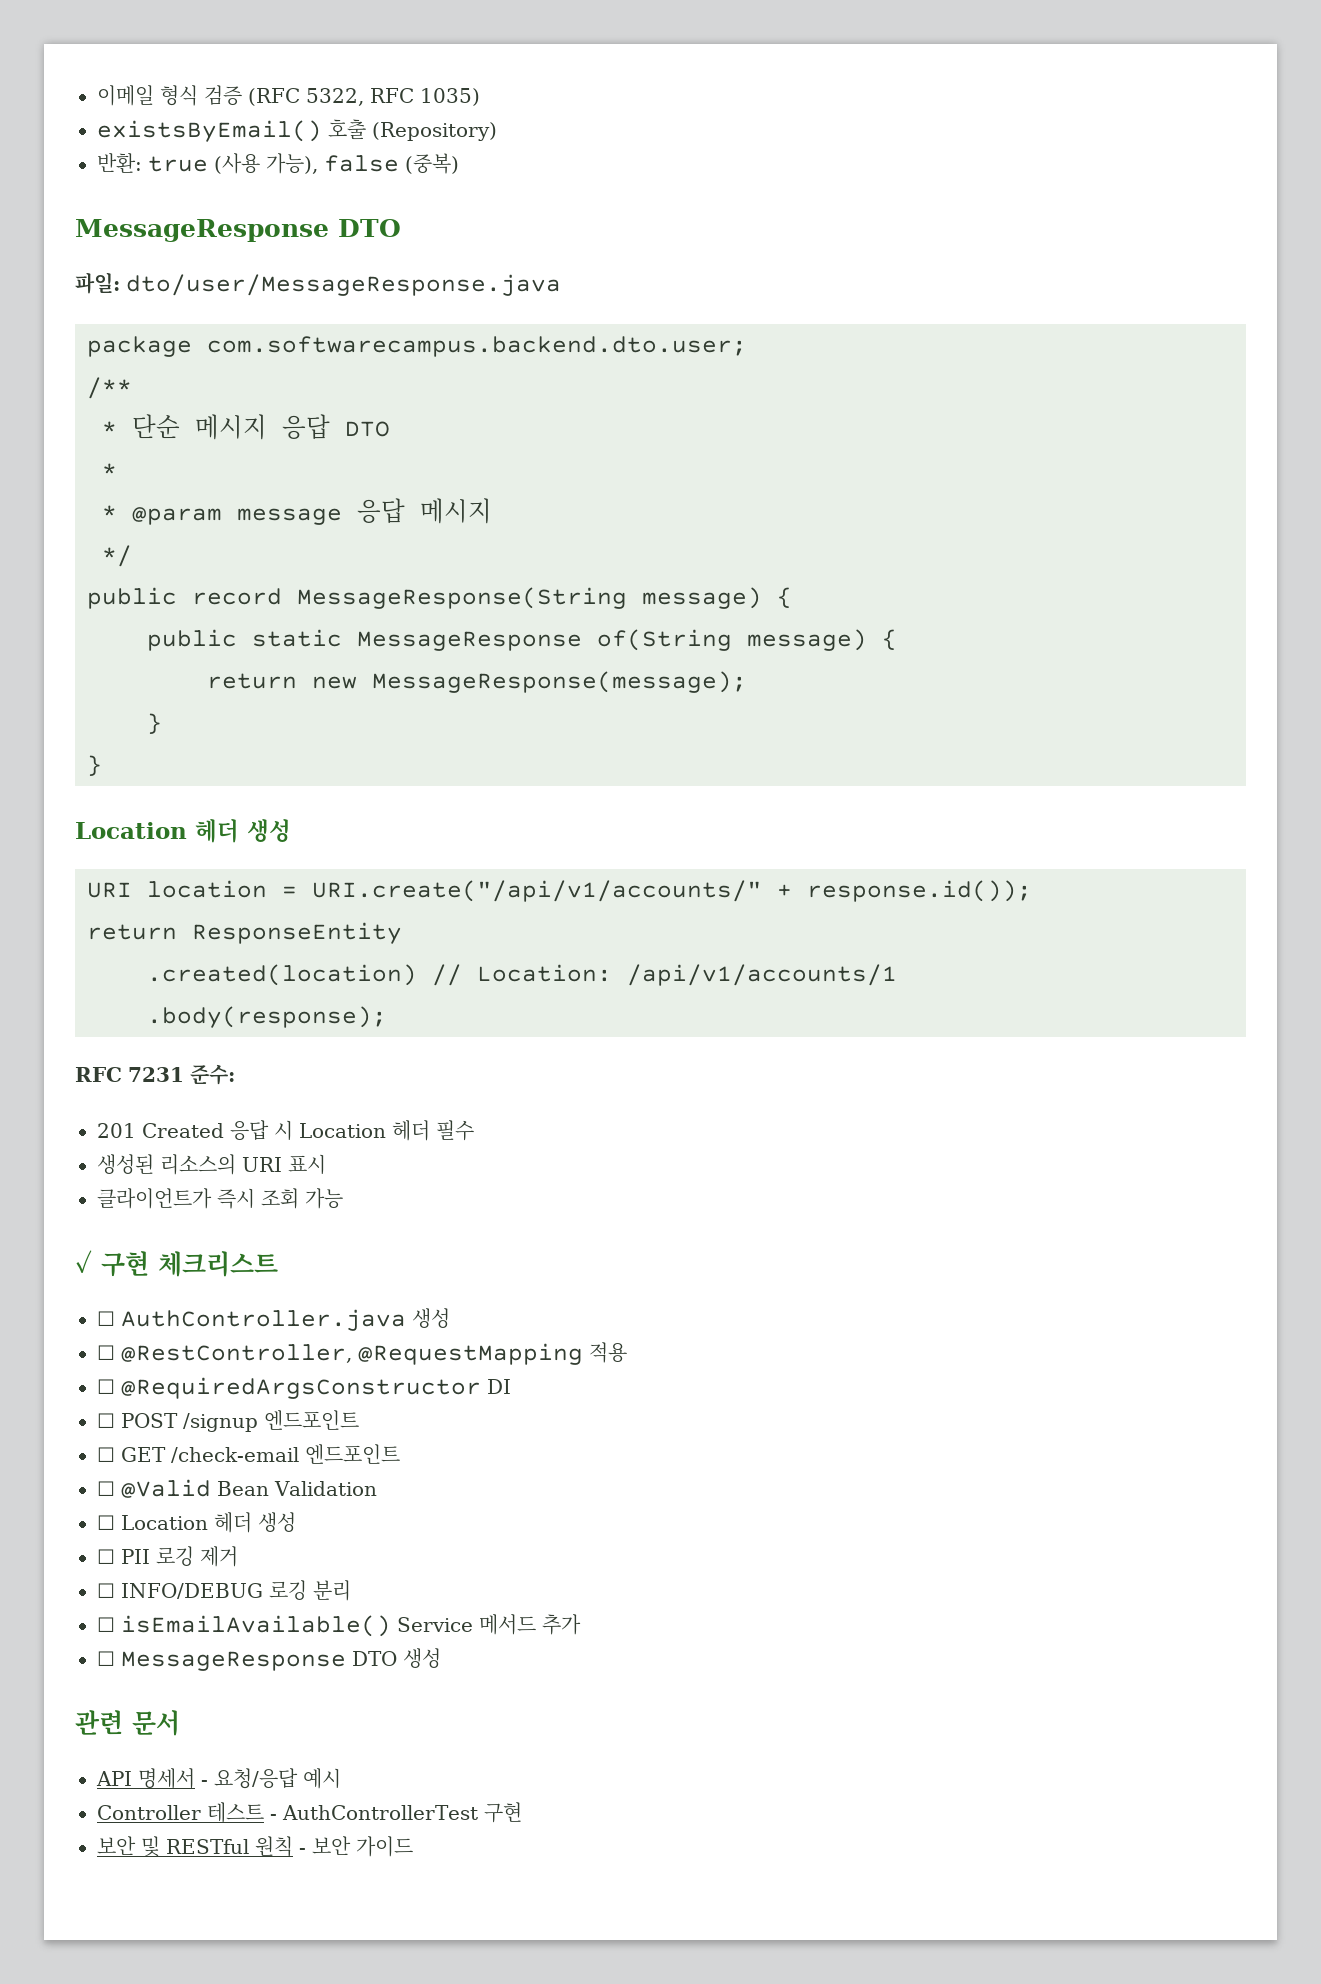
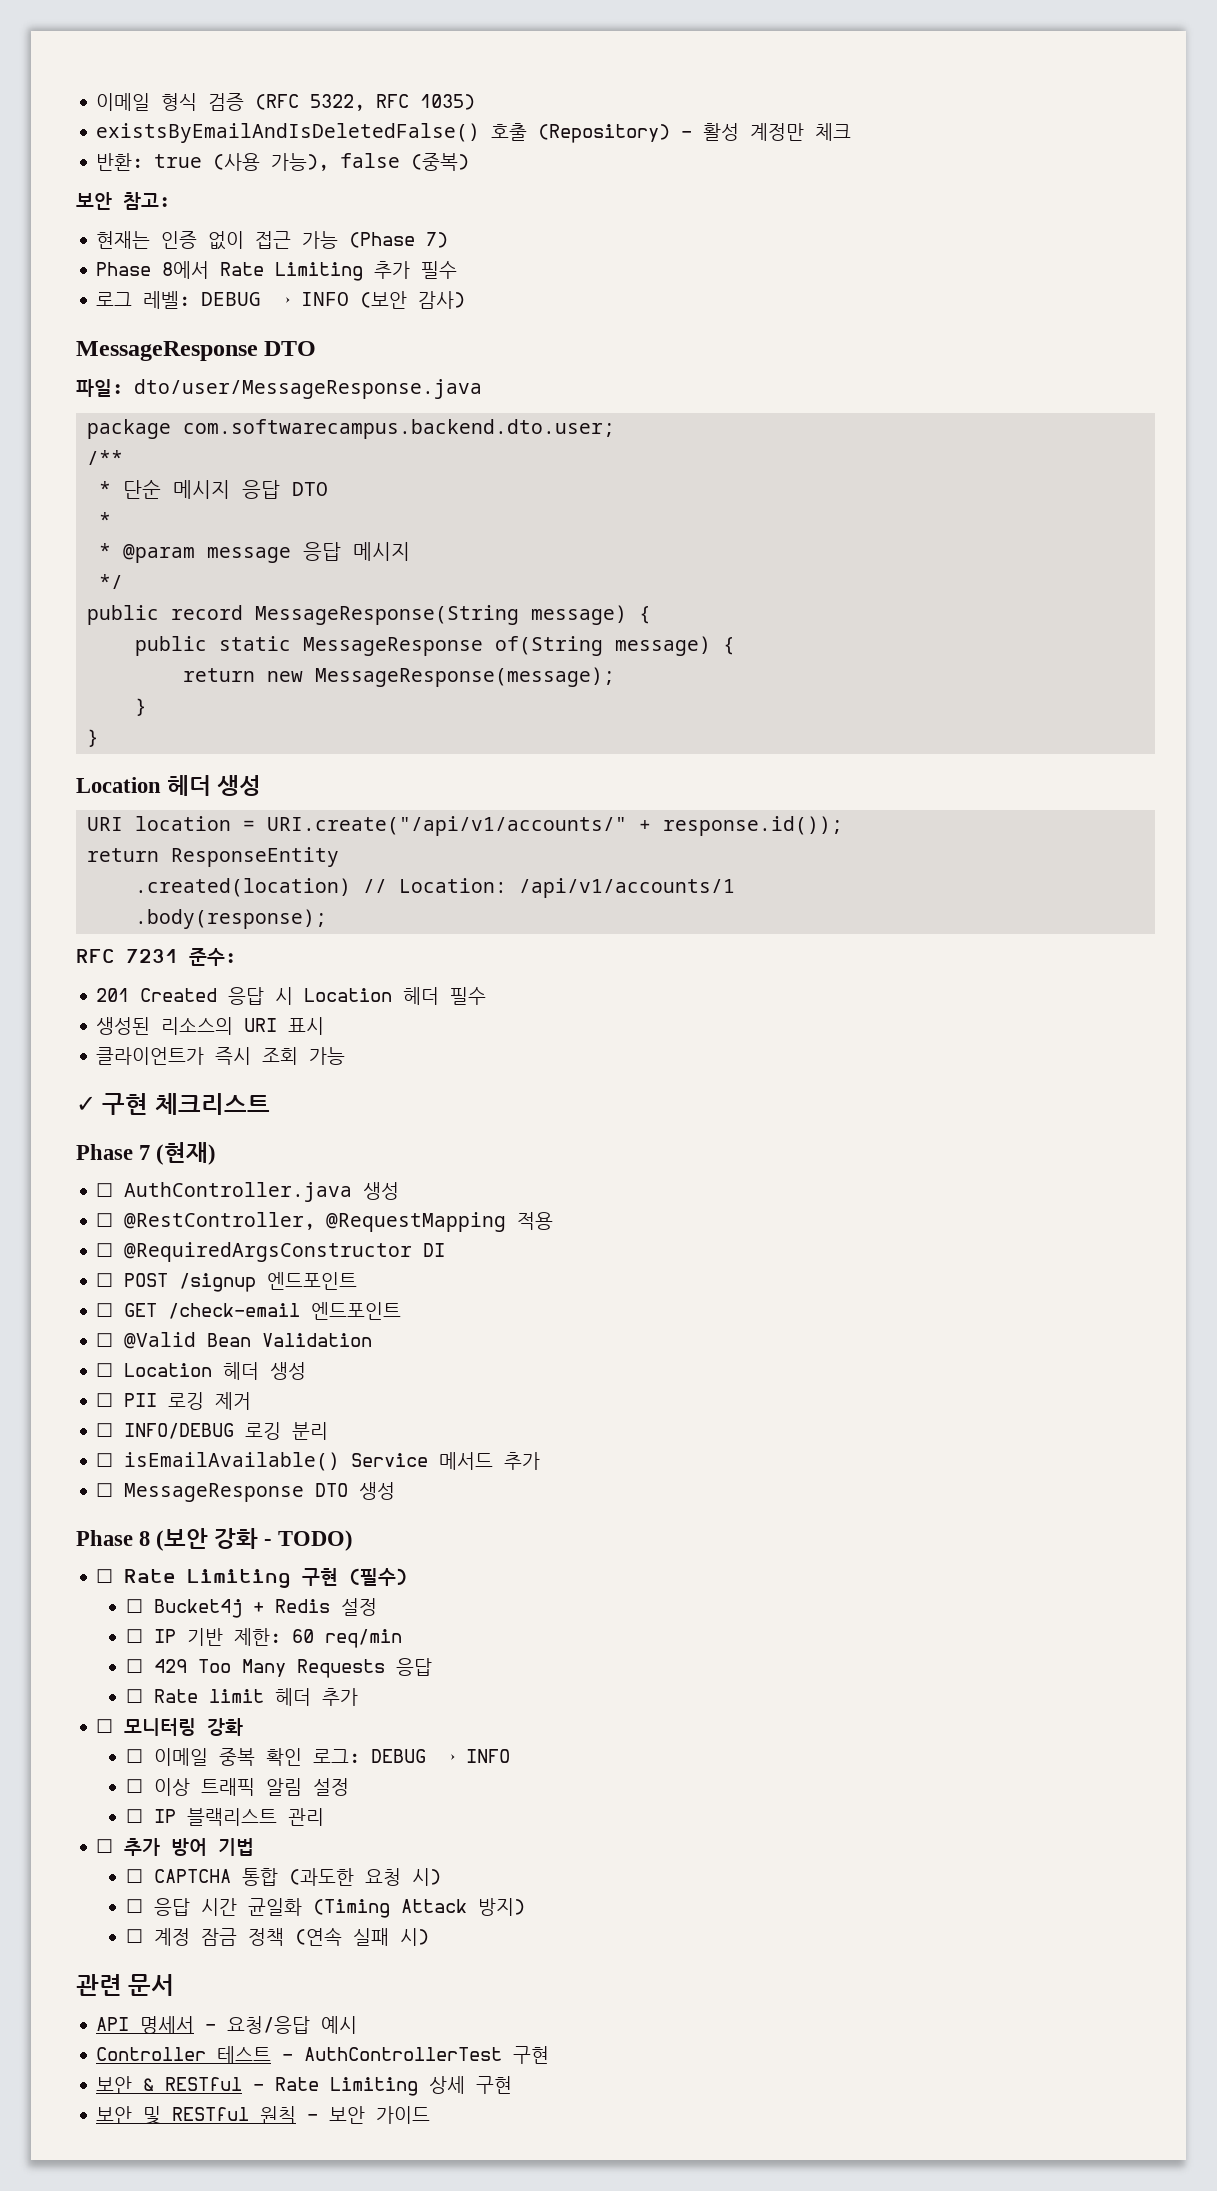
[97,120,322,142] existsByEmail() -> [96,123,481,143] existsByEmailAndIsDeletedFalse()
(497, 131) none -> [681,123,852,141] - 활성 계정만 체크
(459, 163) none -> [76,192,170,210] [96,231,449,250] [96,261,458,281] [96,291,466,309] // 보안 참고: // 현재는 인증 없이 접근 가능 (Phase 7) // Phase 8에서 Rate Limiting 추가 필수 // 로그 레벨: DEBUG → INFO (보안 감사)
(278, 1264) none -> [76,1142,217,1165] // Phase 7 (현재)
(441, 1658) none -> [76,1528,354,1551] [96,1568,408,1588] [125,1598,377,1618] [125,1628,402,1648] [125,1658,432,1678] [125,1688,358,1706] [96,1718,244,1736] [125,1748,510,1766] [125,1778,349,1796] [125,1808,324,1826] [96,1838,255,1856] [125,1868,441,1886] [125,1898,525,1918] [125,1927,429,1946] // Phase 8 (보안 강화 - TODO) // ☐ Rate Limiting 구현 (필수) // ☐ Bucket4j + Redis 설정 // ☐ IP 기반 제한: 60 req/min // ☐ 429 Too Many Requests 응답 // ☐ Rate limit 헤더 추가 // ☐ 모니터링 강화 // ☐ 이메일 중복 확인 로그: DEBUG → INFO // ☐ 이상 트래픽 알림 설정 // ☐ IP 블랙리스트 관리 // ☐ 추가 방어 기법 // ☐ CAPTCHA 통합 (과도한 요청 시) // ☐ 응답 시간 균일화 (Timing Attack 방지) // ☐ 계정 잠금 정책 (연속 실패 시)
(522, 1812) none -> [96,2076,513,2096] // 보안 & RESTful - Rate Limiting 상세 구현

